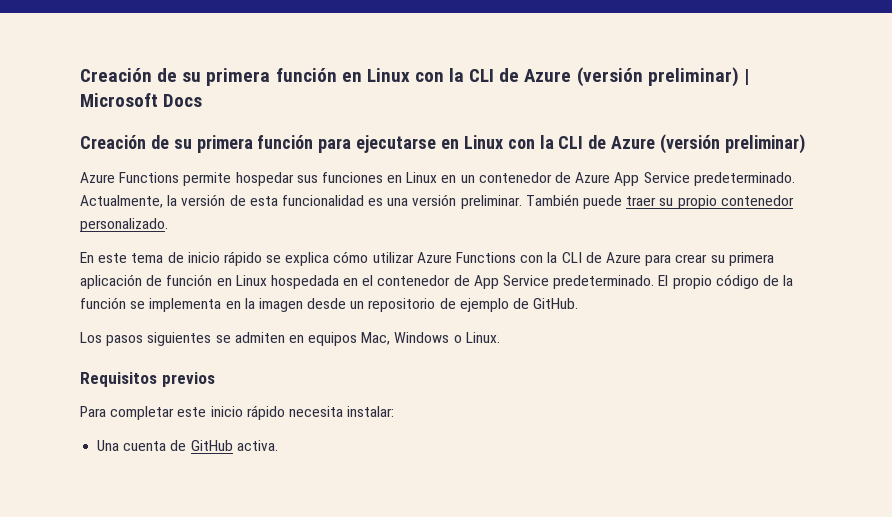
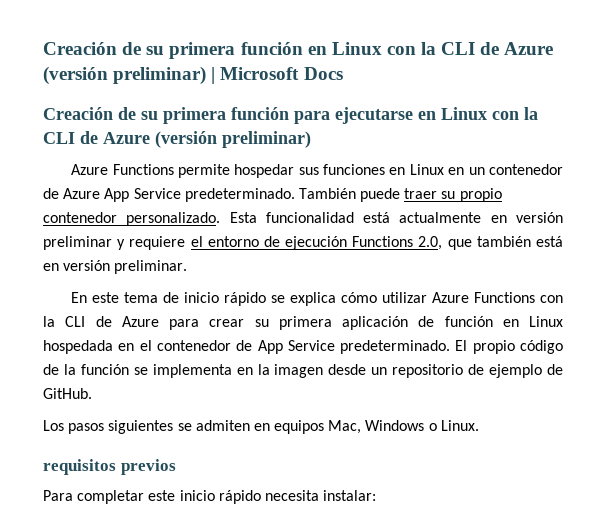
[80,194,522,209] Actualmente, la versión de esta funcionalidad es una versión preliminar. -> (295, 195) none
(168, 225) none -> [229,212,563,223] [43,236,563,250] [43,260,188,274] Esta funcionalidad está actualmente en versión preliminar y requiere el entorno de ejecución Functions 2.0, que también está en versión preliminar.
[80,372,157,387] Requisitos -> [43,459,116,475] requisitos
[97,440,278,451] // Una cuenta de GitHub activa. -> (377, 495) none

